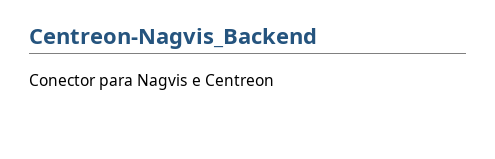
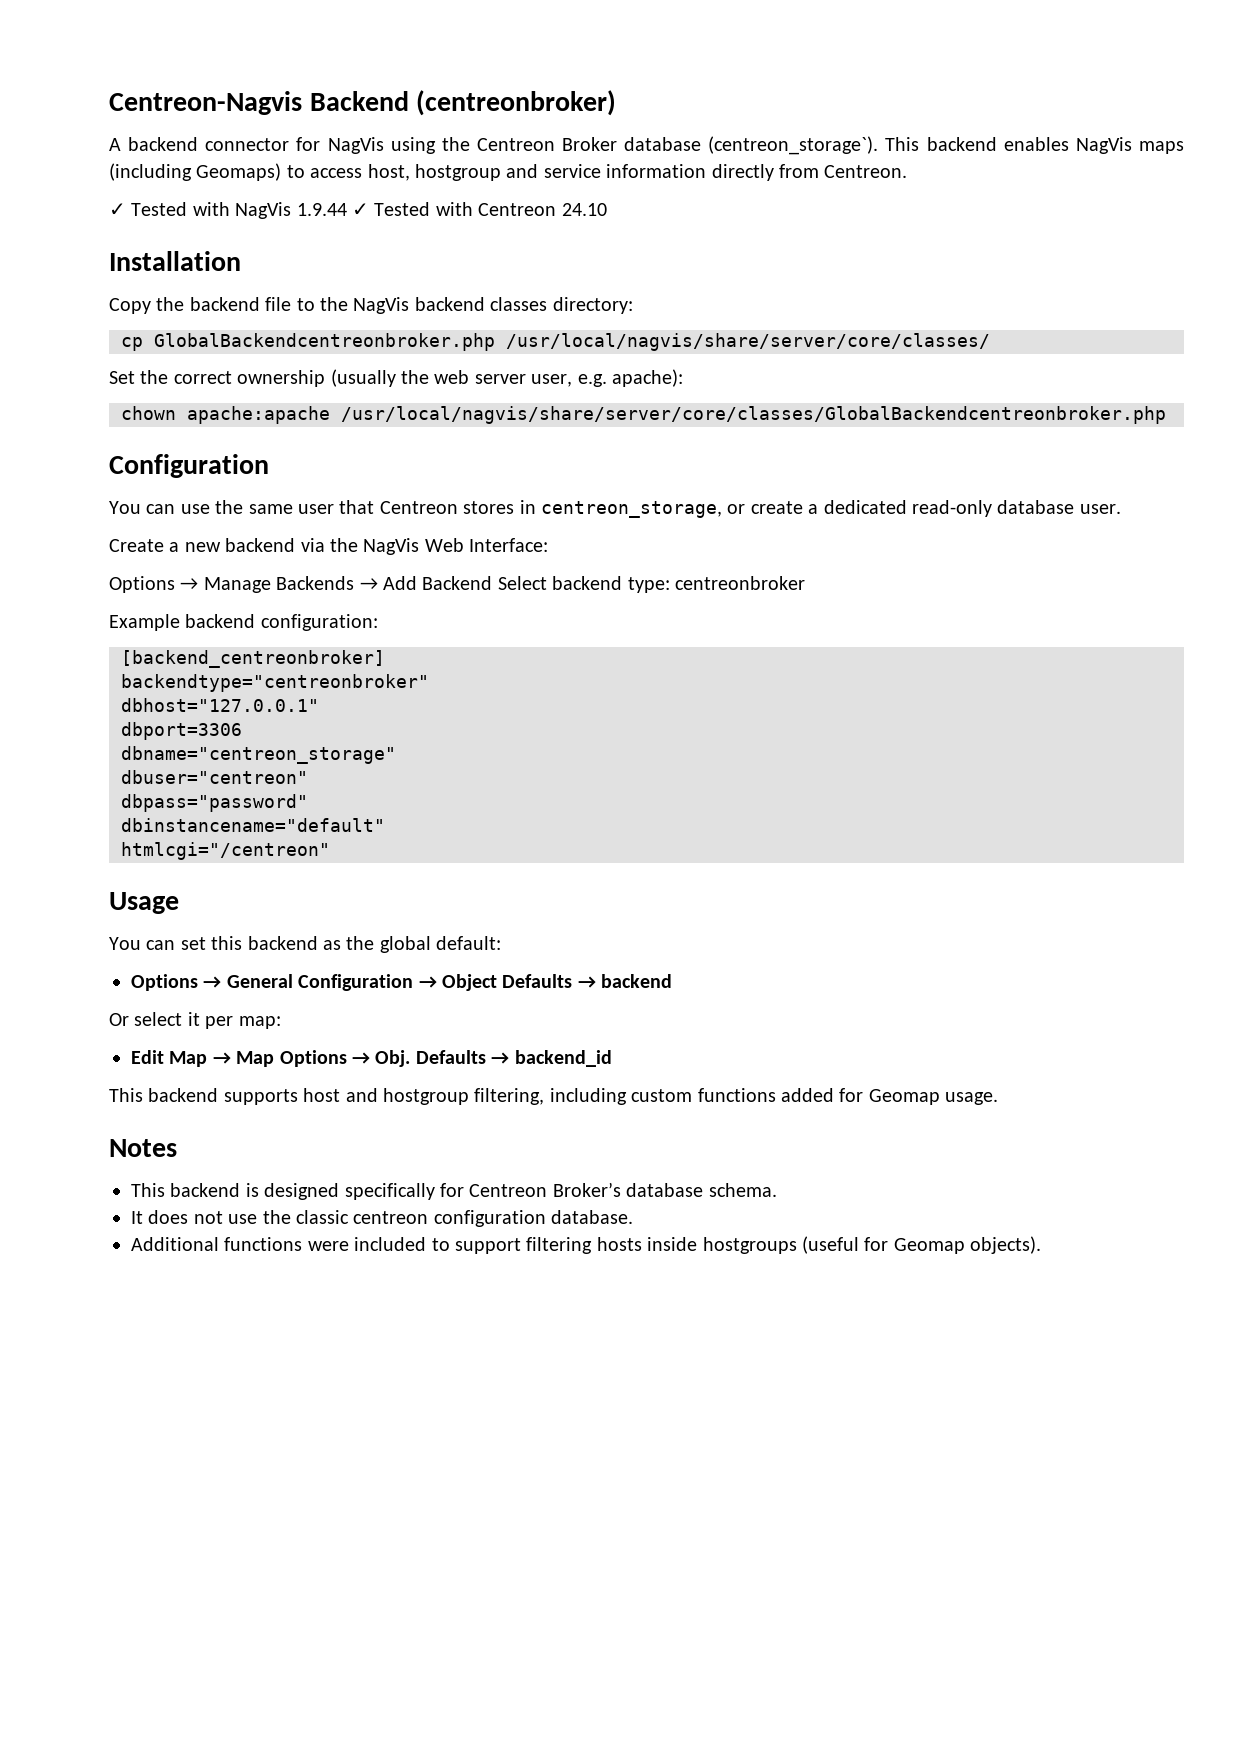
[29,28,317,49] [29,74,274,90] Centreon-Nagvis_Backend // Conector para Nagvis e Centreon -> [109,90,617,116] [109,136,1184,155] [109,163,908,181] [109,202,607,219] [109,251,241,271] [109,297,633,314] [121,333,990,351] [109,369,683,387] [121,406,1166,424] [109,454,269,478] [109,500,1121,518] [109,538,549,555] [109,576,805,593] [109,614,378,631] [121,650,385,668] [121,674,429,692] [121,698,319,712] [121,722,242,740] [121,746,396,764] [121,770,308,784] [121,794,308,812] [121,818,385,832] [121,842,330,860] [109,892,179,914] [109,936,502,953] [131,974,673,991] [109,1012,281,1029] [131,1050,612,1067] [109,1088,999,1105] [109,1139,177,1157] [131,1182,777,1200] [131,1210,634,1227] [131,1236,1042,1254] Centreon-Nagvis Backend (centreonbroker) // A backend connector for NagVis using the Centreon Broker database (centreon_storage`). This backend enables NagVis maps (including Geomaps) to access host, hostgroup and service information directly from Centreon. // ✓ Tested with NagVis 1.9.44 ✓ Tested with Centreon 24.10 // Installation // Copy the backend file to the NagVis backend classes directory: // cp GlobalBackendcentreonbroker.php /usr/local/nagvis/share/server/core/classes/ // Set the correct ownership (usually the web server user, e.g. apache): // chown apache:apache /usr/local/nagvis/share/server/core/classes/GlobalBackendcentreonbroker.php // Configuration // You can use the same user that Centreon stores in centreon_storage, or create a dedicated read-only database user. // Create a new backend via the NagVis Web Interface: // Options → Manage Backends → Add Backend Select backend type: centreonbroker // Example backend configuration: // [backend_centreonbroker] // backendtype="centreonbroker" // dbhost="127.0.0.1" // dbport=3306 // dbname="centreon_storage" // dbuser="centreon" // dbpass="password" // dbinstancename="default" // htmlcgi="/centreon" // Usage // You can set this backend as the global default: // Options → General Configuration → Object Defaults → backend // Or select it per map: // Edit Map → Map Options → Obj. Defaults → backend_id // This backend supports host and hostgroup filtering, including custom functions added for Geomap usage. // Notes // This backend is designed specifically for Centreon Broker’s database schema. // It does not use the classic centreon configuration database. // Additional functions were included to support filtering hosts inside hostgroups (useful for Geomap objects).

